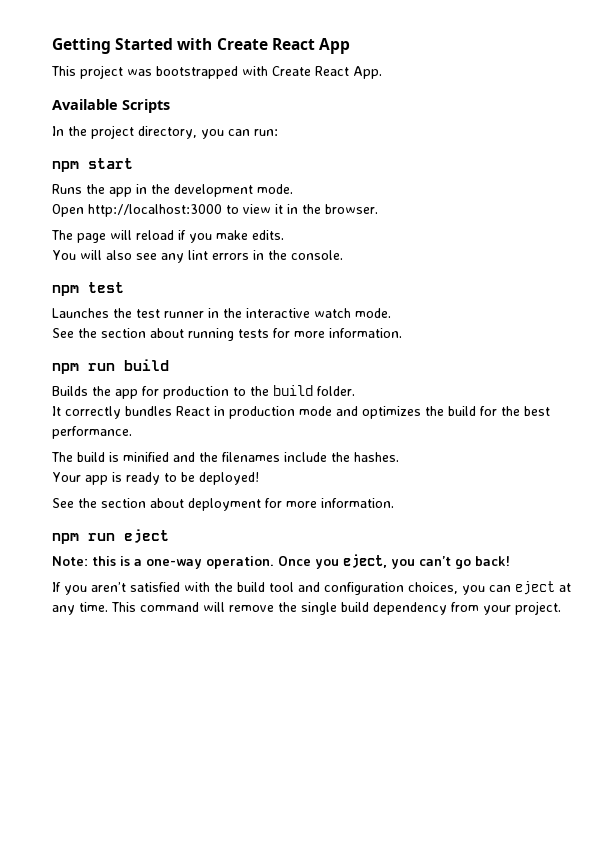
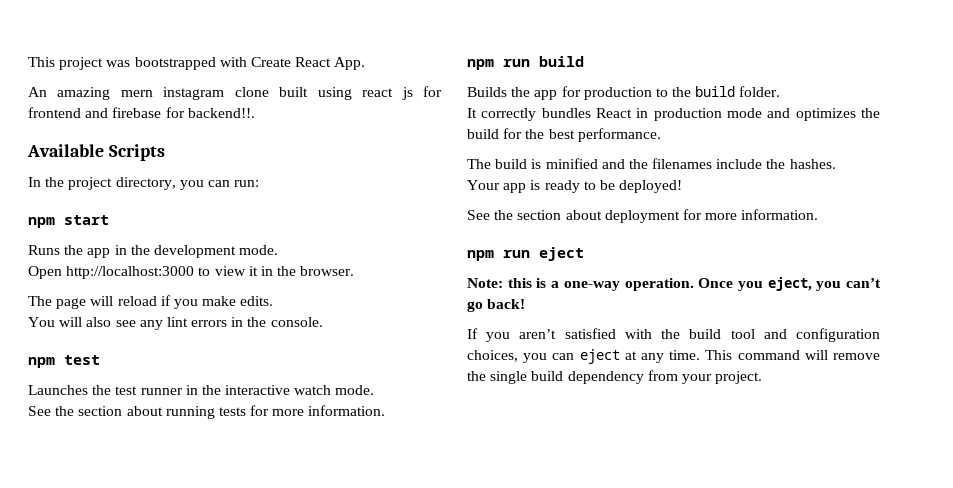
[52,38,350,54] Getting Started with Create React App // -> (28, 62) none
(382, 72) none -> [28,86,443,100] [28,107,255,118] // An amazing mern instagram clone built using react js for frontend and firebase for backend!!.

